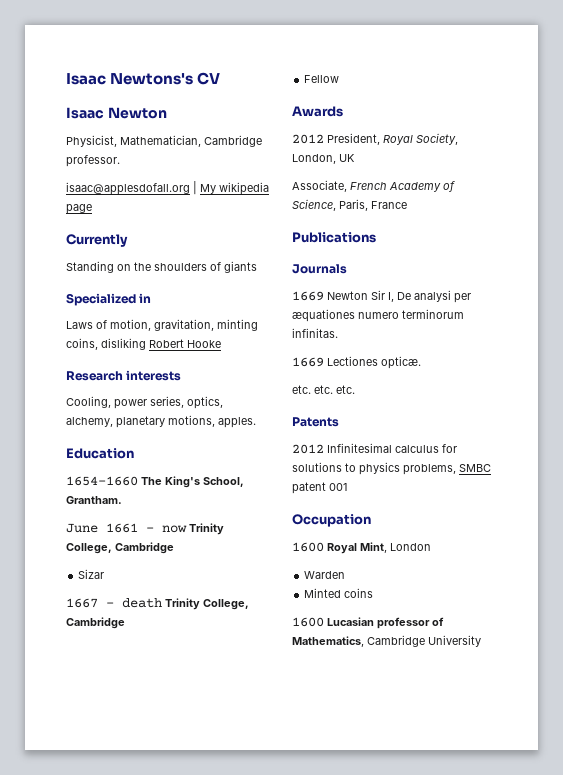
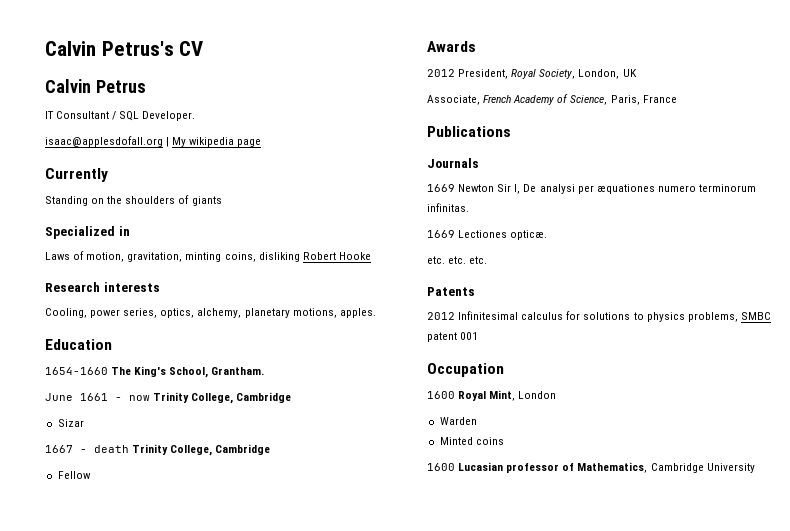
[66,73,194,85] Isaac Newtons's -> [45,41,174,56] Calvin Petrus's
[66,107,167,119] [66,135,262,147] [66,155,120,167] Isaac Newton // Physicist, Mathematician, Cambridge professor. -> [45,79,146,93] [45,111,196,121] Calvin Petrus // IT Consultant / SQL Developer.

